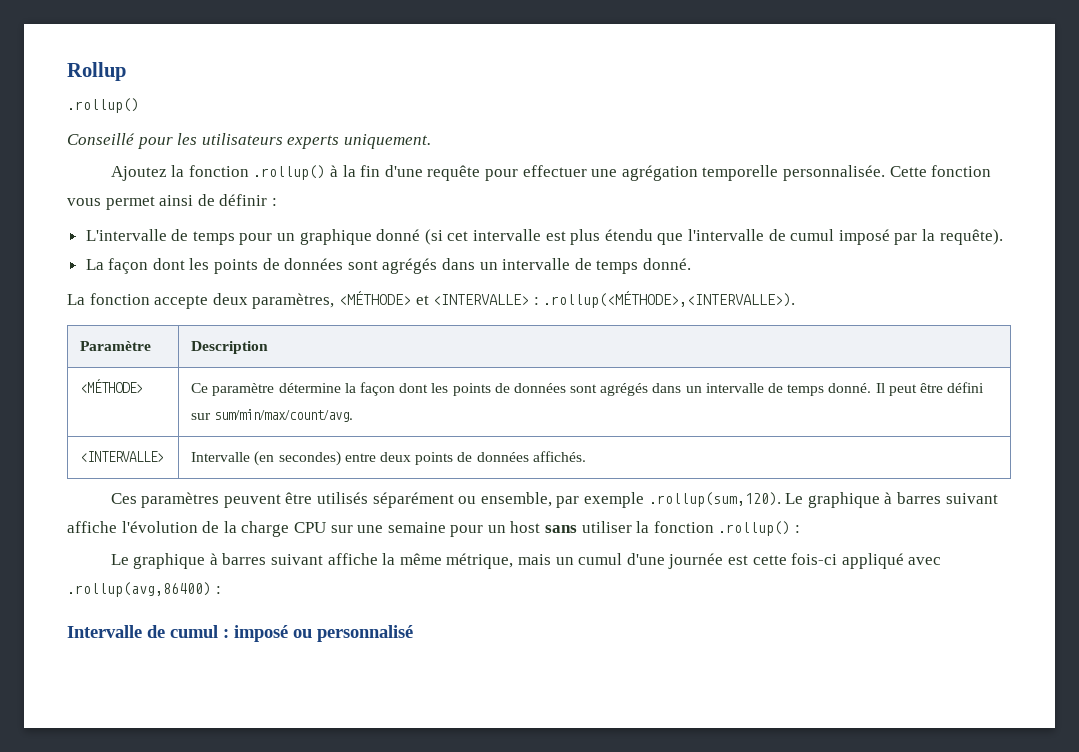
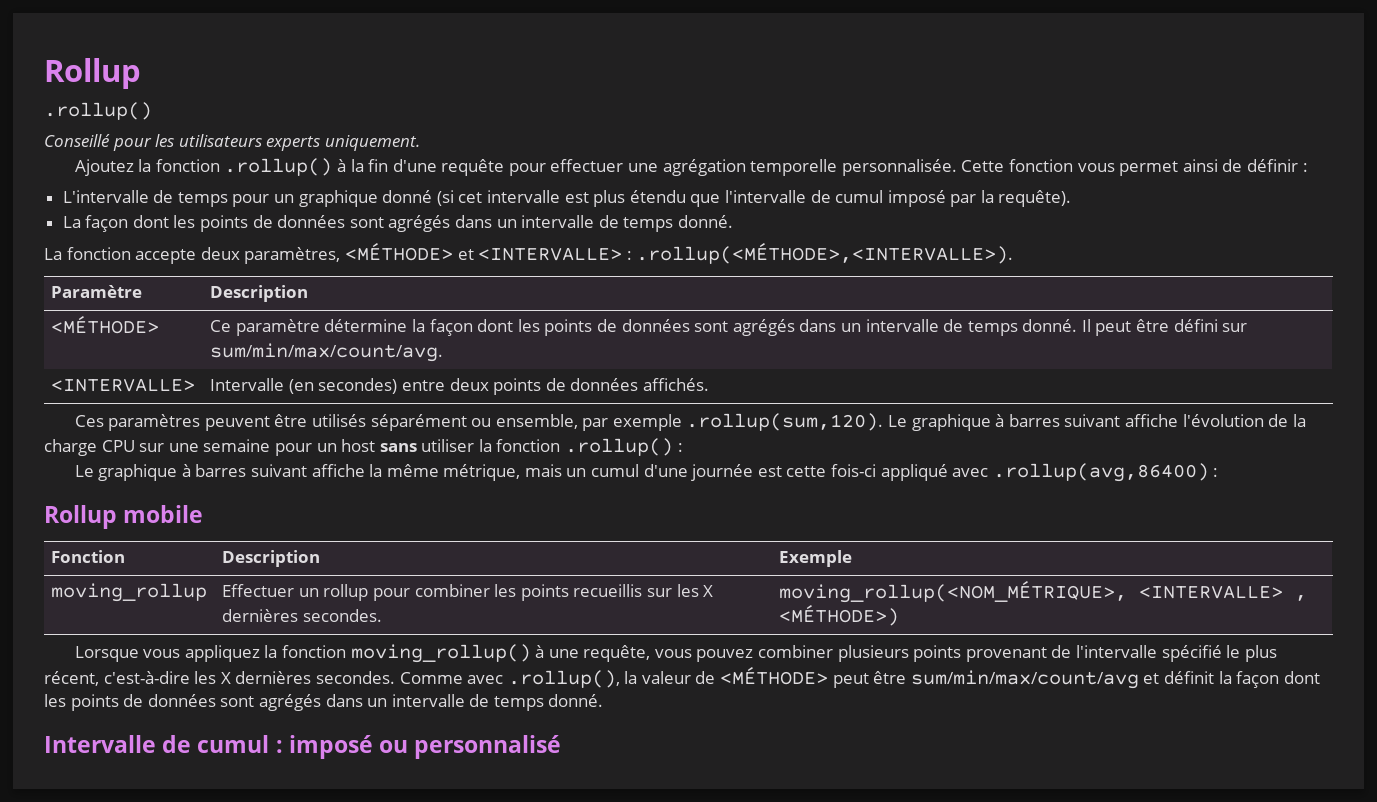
(221, 590) none -> [44,505,204,529] [51,550,126,563] [222,550,321,567] [779,550,853,567] [51,583,208,602] [222,584,714,601] [222,609,382,622] [779,581,1308,603] [779,605,900,626] [74,644,1277,663] [44,667,1320,689] [44,694,604,711] // Rollup mobile // Fonction | Description | Exemple // moving_rollup | Effectuer un rollup pour combiner les points recueillis sur les X dernières secondes. | moving_rollup(<NOM_MÉTRIQUE>, <INTERVALLE> , <MÉTHODE>) // Lorsque vous appliquez la fonction moving_rollup() à une requête, vous pouvez combiner plusieurs points provenant de l'intervalle spécifié le plus récent, c'est-à-dire les X dernières secondes. Comme avec .rollup(), la valeur de <MÉTHODE> peut être sum/min/max/count/avg et définit la façon dont les points de données sont agrégés dans un intervalle de temps donné.

